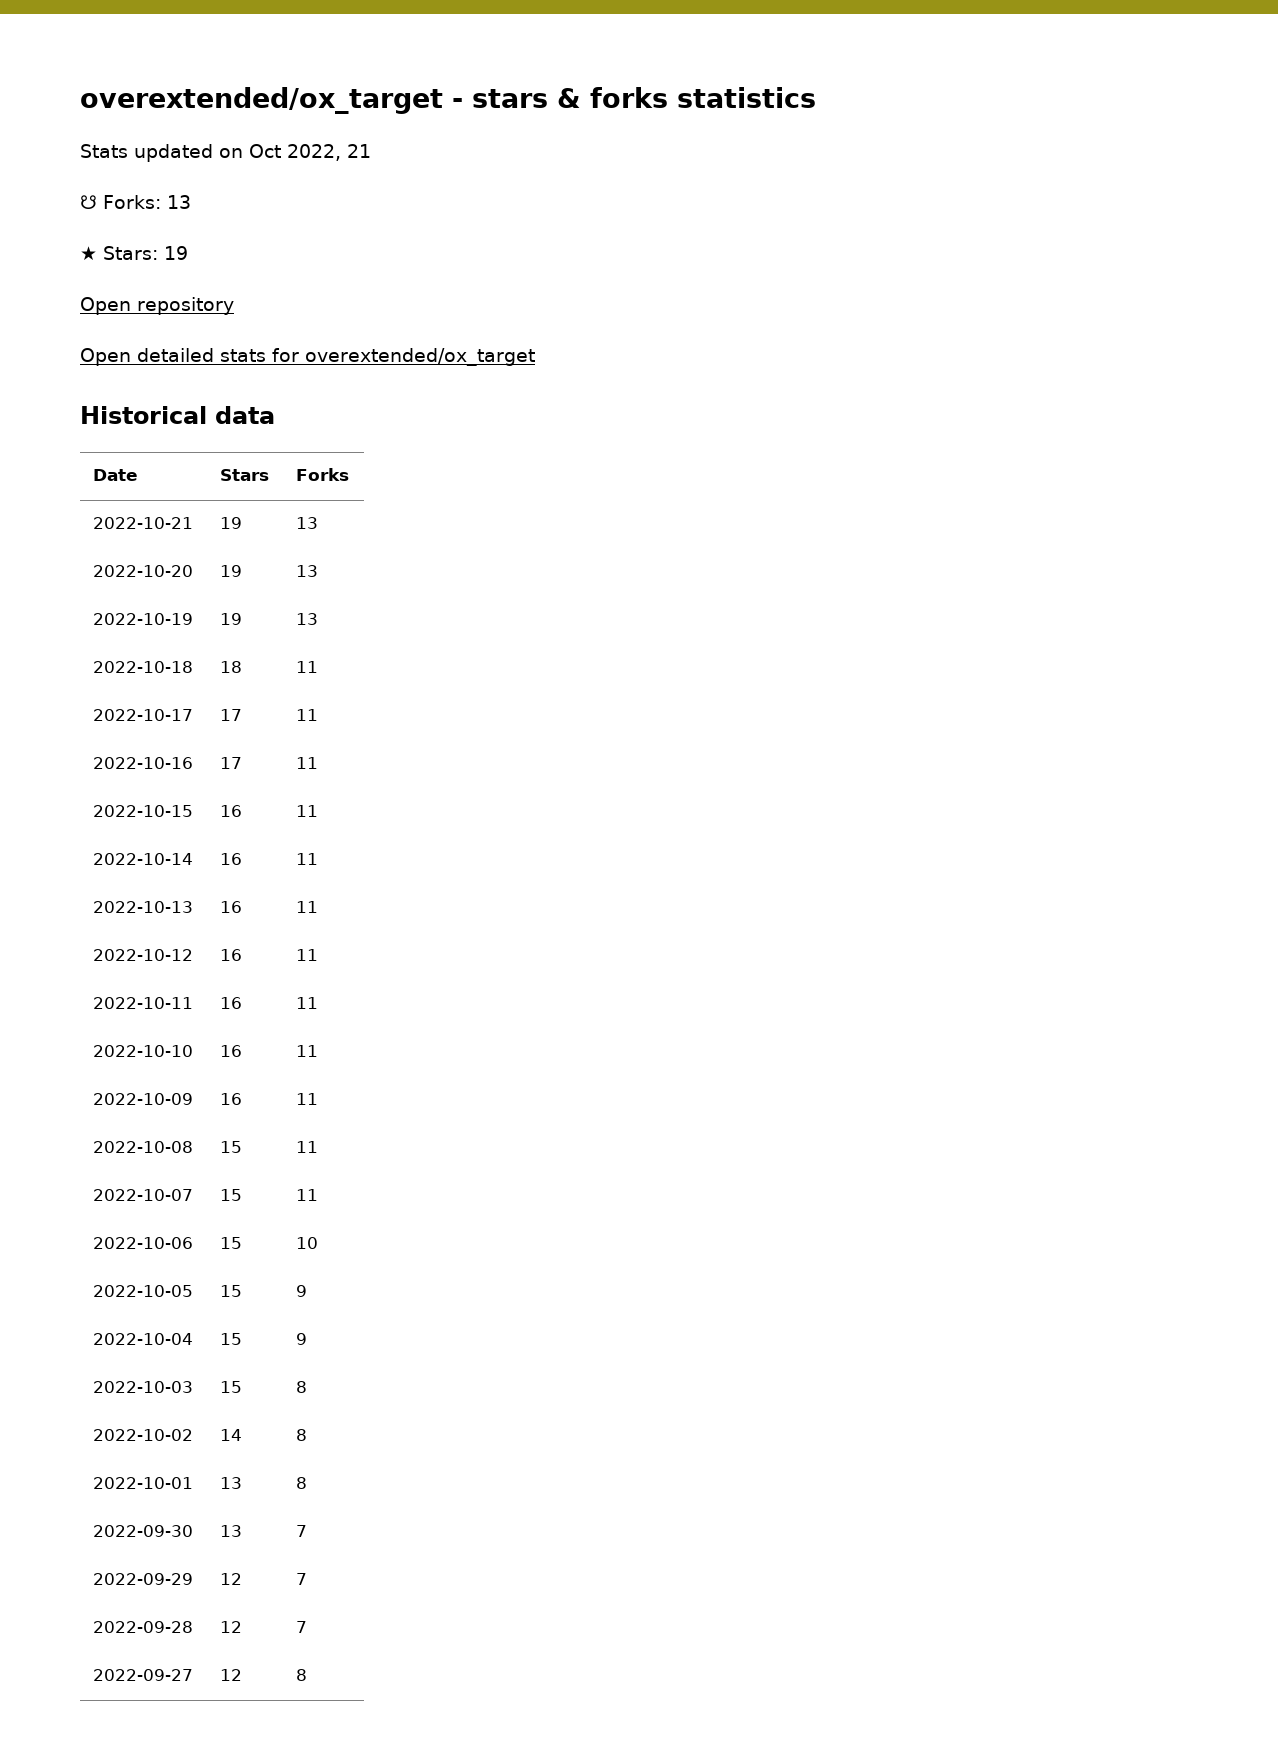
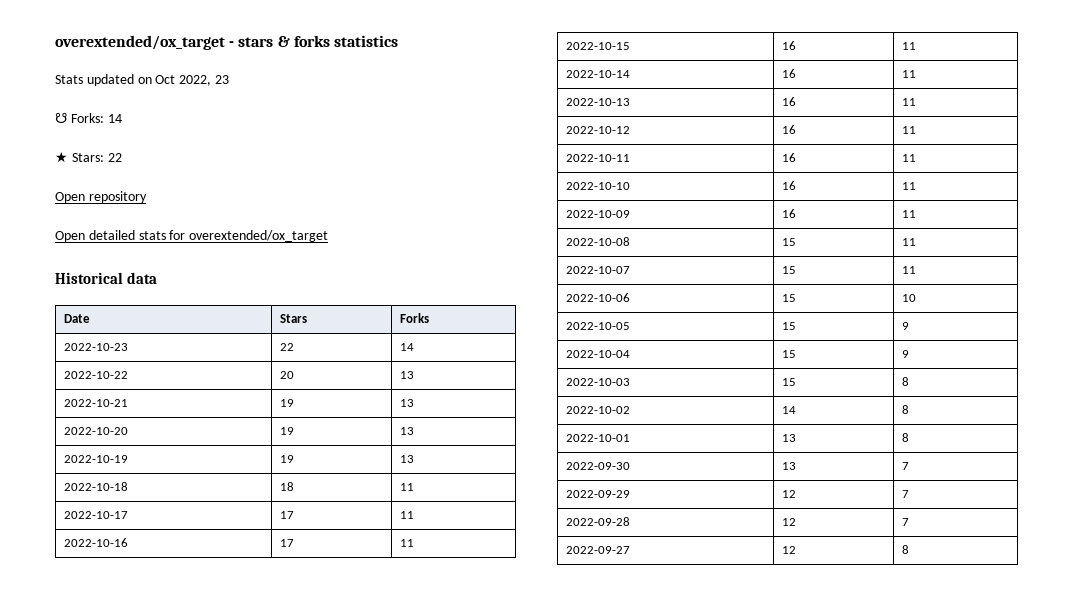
[347,144,371,158] 21 -> [214,75,229,84] 23
[166,195,191,209] 13 -> [107,114,122,123] 14
[164,246,188,260] 19 -> [107,153,122,162] 22
(350, 474) none -> [63,343,128,351] [279,343,294,351] [399,343,414,351] [63,371,128,379] [279,371,294,379] [399,371,414,379] // 2022-10-23 | 22 | 14 // 2022-10-22 | 20 | 13

